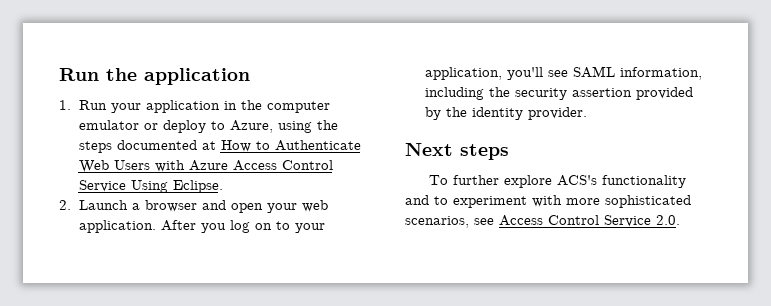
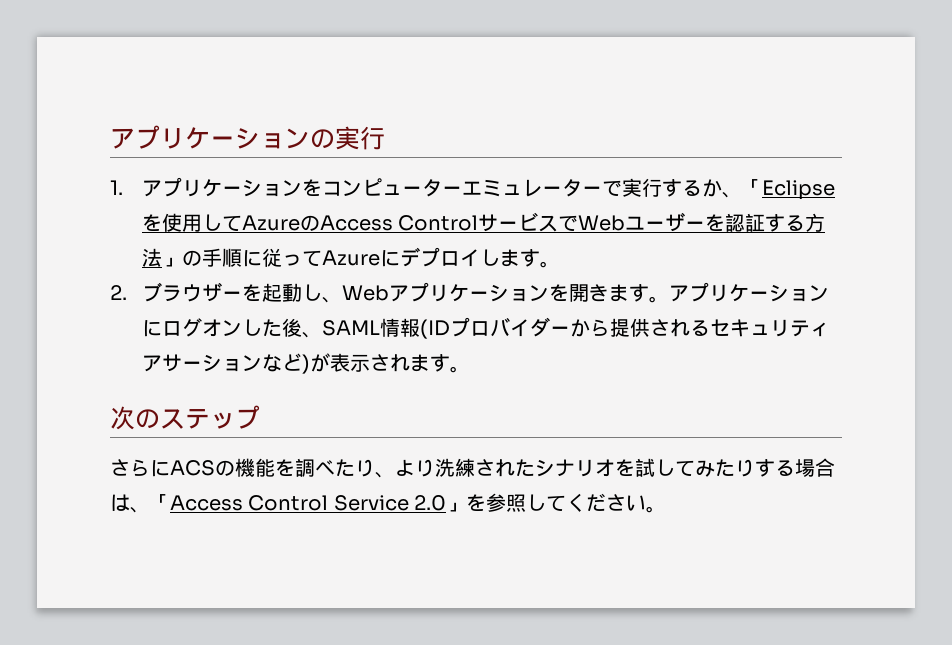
[59,68,250,85] [59,100,330,113] [78,120,338,133] [78,140,361,153] [78,160,333,173] [78,180,223,193] [59,200,328,213] [78,220,325,233] [424,66,702,80] [424,87,693,100] [424,107,587,120] [405,143,509,160] [428,175,686,188] [405,195,691,208] [405,215,680,228] Run the application // 1. Run your application in the computer emulator or deploy to Azure, using the steps documented at How to Authenticate Web Users with Azure Access Control Service Using Eclipse. // 2. Launch a browser and open your web application. After you log on to your application, you'll see SAML information, including the security assertion provided by the identity provider. // Next steps // To further explore ACS's functionality and to experiment with more sophisticated scenarios, see Access Control Service 2.0. -> [110,125,385,150] [110,177,835,200] [141,212,825,232] [141,247,560,268] [110,282,829,303] [141,317,830,339] [141,353,470,374] [110,405,260,430] [110,458,835,478] [110,493,667,513] アプリケーションの実行 // 1.アプリケーションをコンピューターエミュレーターで実行するか、「Eclipseを使用してAzureのAccess ControlサービスでWebユーザーを認証する方法」の手順に従ってAzureにデプロイします。 // 2.ブラウザーを起動し、Webアプリケーションを開きます。アプリケーションにログオンした後、SAML情報(IDプロバイダーから提供されるセキュリティアサーションなど)が表示されます。 // 次のステップ // さらにACSの機能を調べたり、より洗練されたシナリオを試してみたりする場合は、「Access Control Service 2.0」を参照してください。

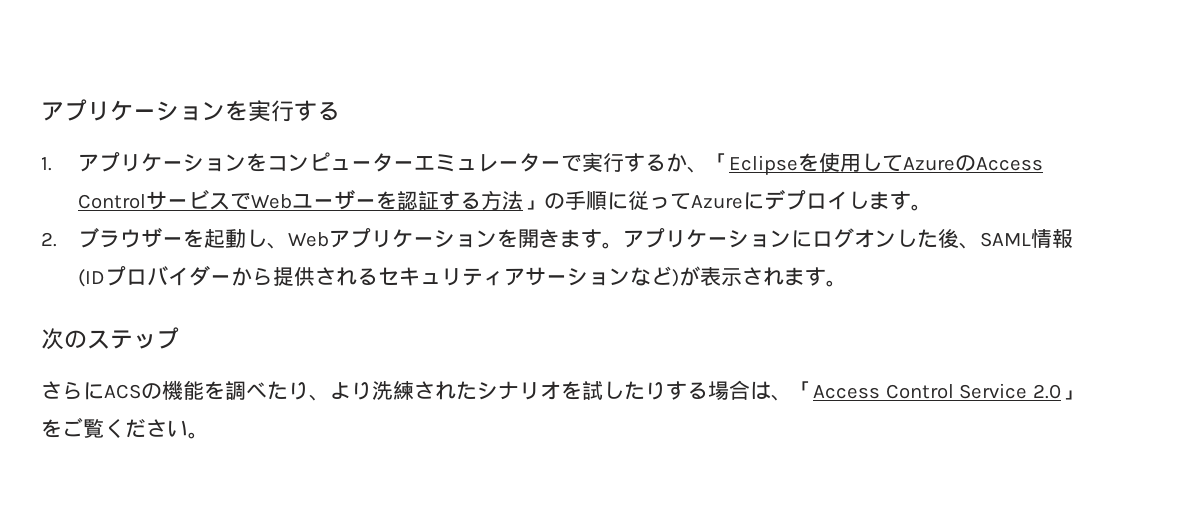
[110,125,385,150] アプリケーションの実行 -> [41,99,340,122] アプリケーションを実行する
[675,460,715,477] てみ -> (624, 390) none
[486,493,567,512] 参照して -> [62,417,104,438] ご覧

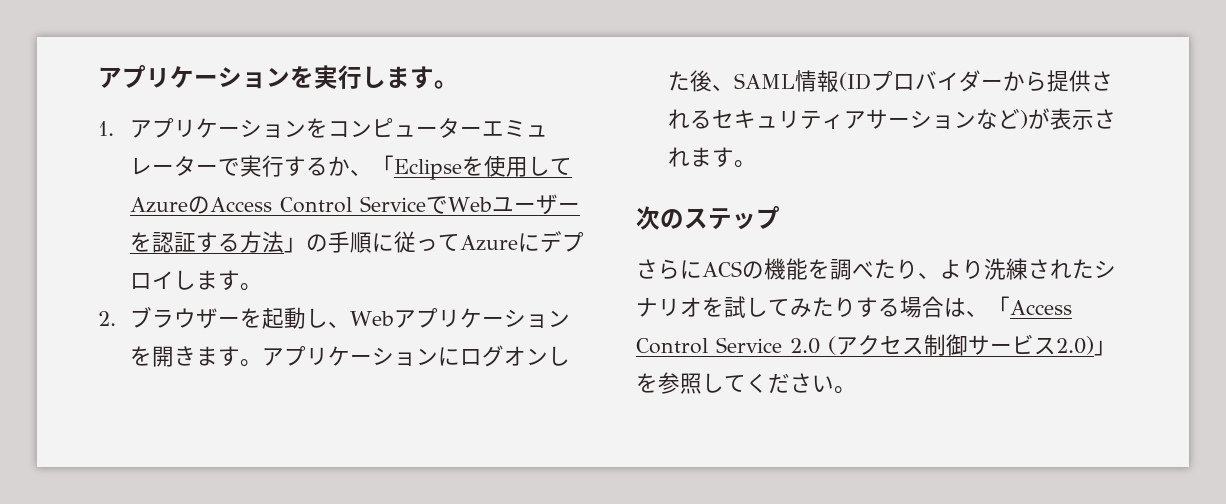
[294,100,340,121] する -> [362,66,458,89] します。
[146,190,231,210] サービス -> [359,196,426,212] Service
(624, 390) none -> [768,298,812,318] てみ
[1060,390,1082,400] [41,417,104,438] 」をご覧 -> [828,334,1116,356] [636,372,746,394] (アクセス制御サービス2.0)」を参照して

